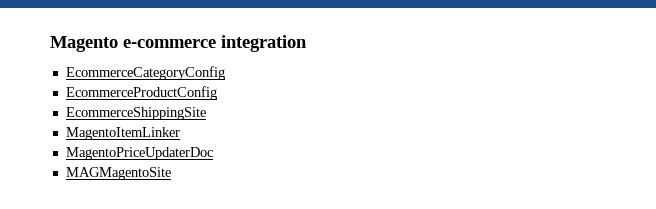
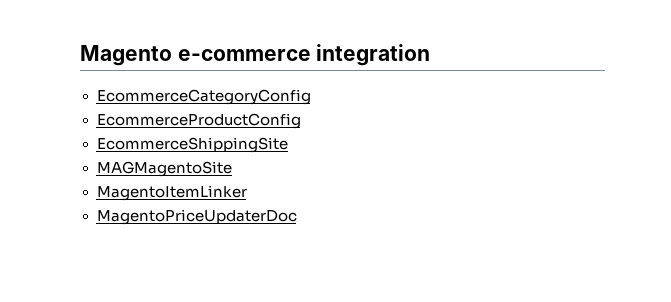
(206, 113) none -> [96,161,232,177] // MAGMagentoSite
[65,167,171,180] // MAGMagentoSite -> (297, 217) none

